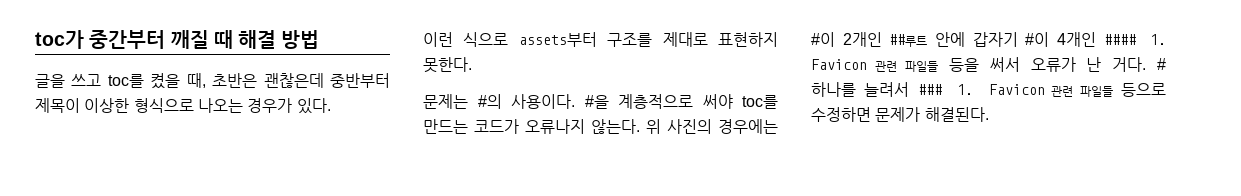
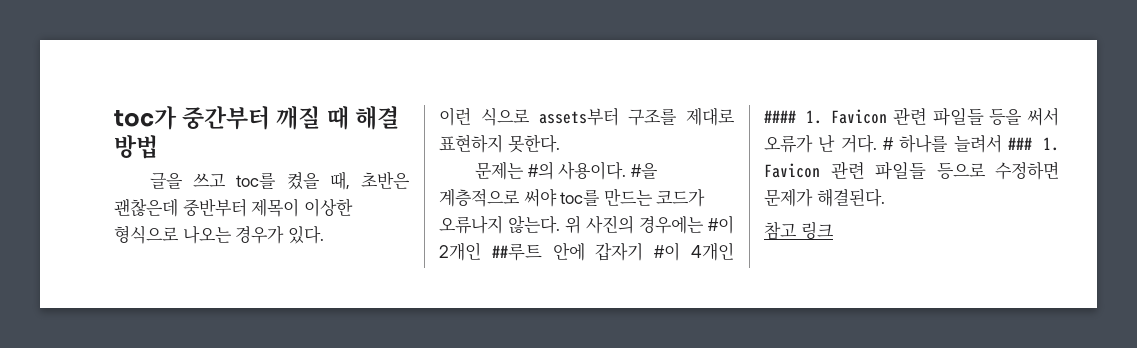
(989, 114) none -> [764,221,834,240] // 참고 링크

